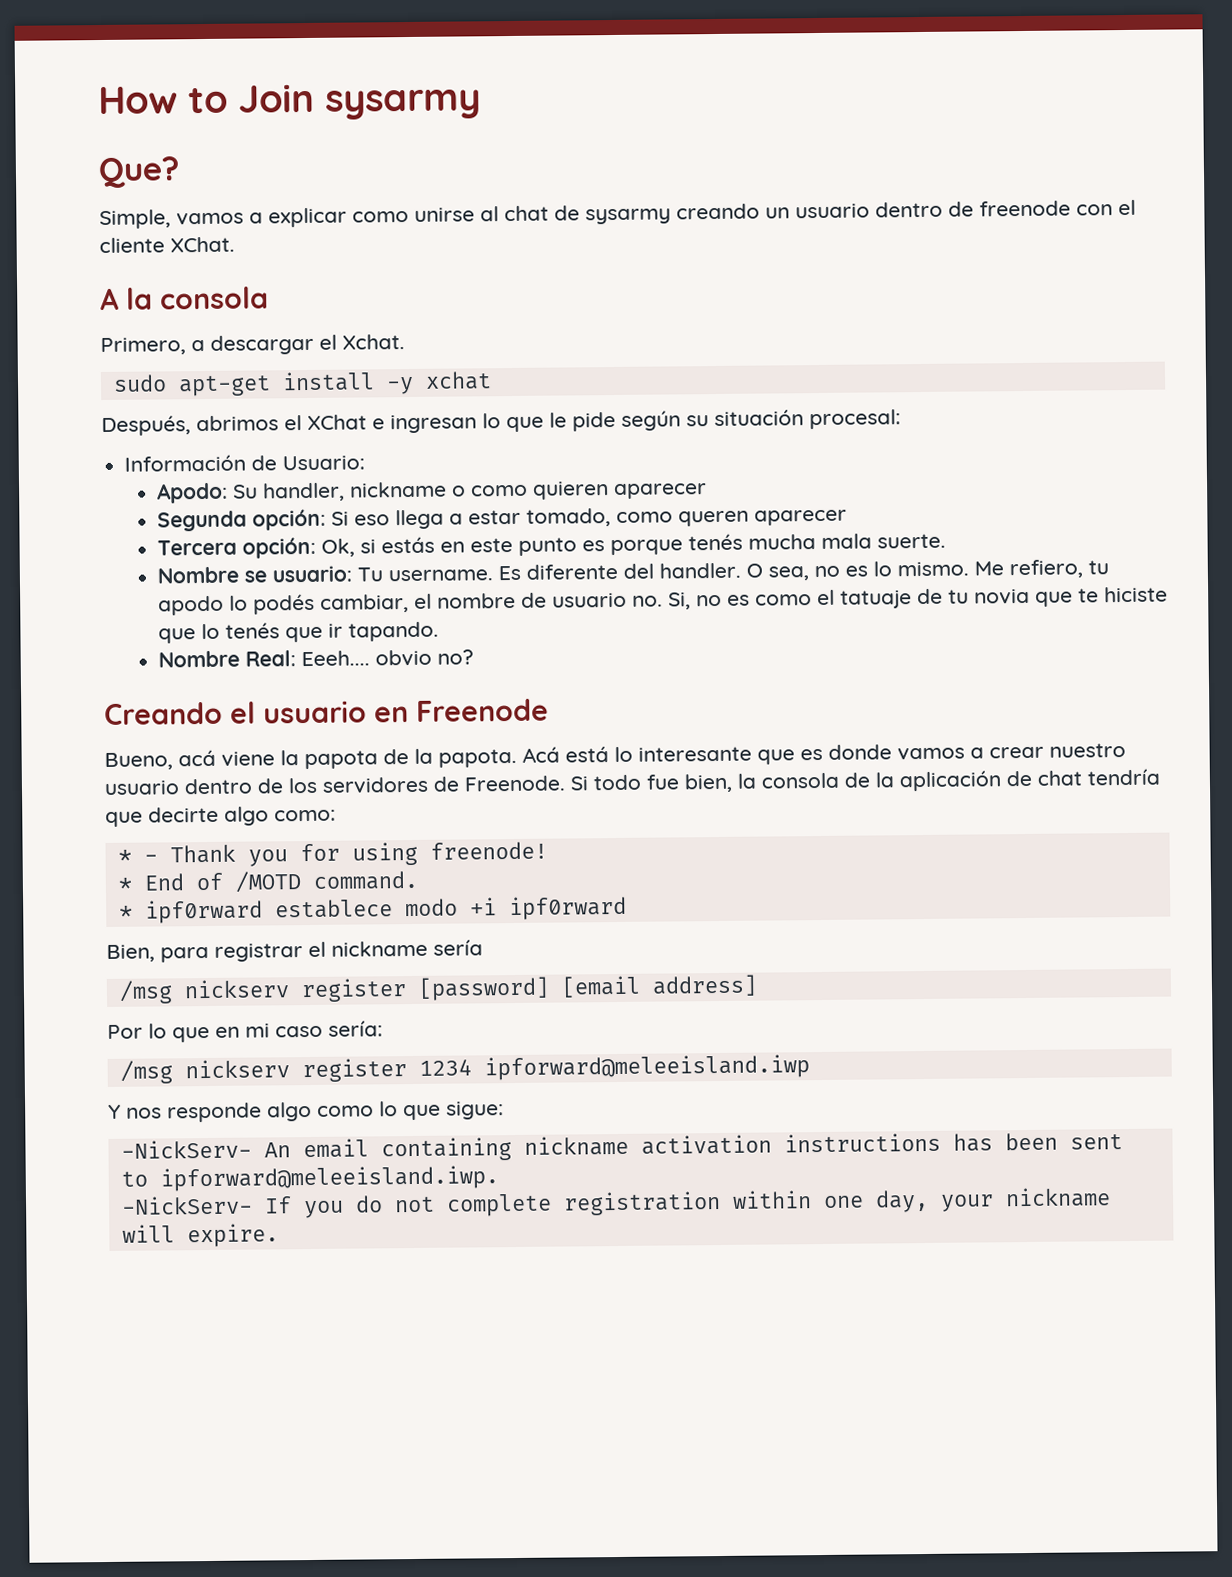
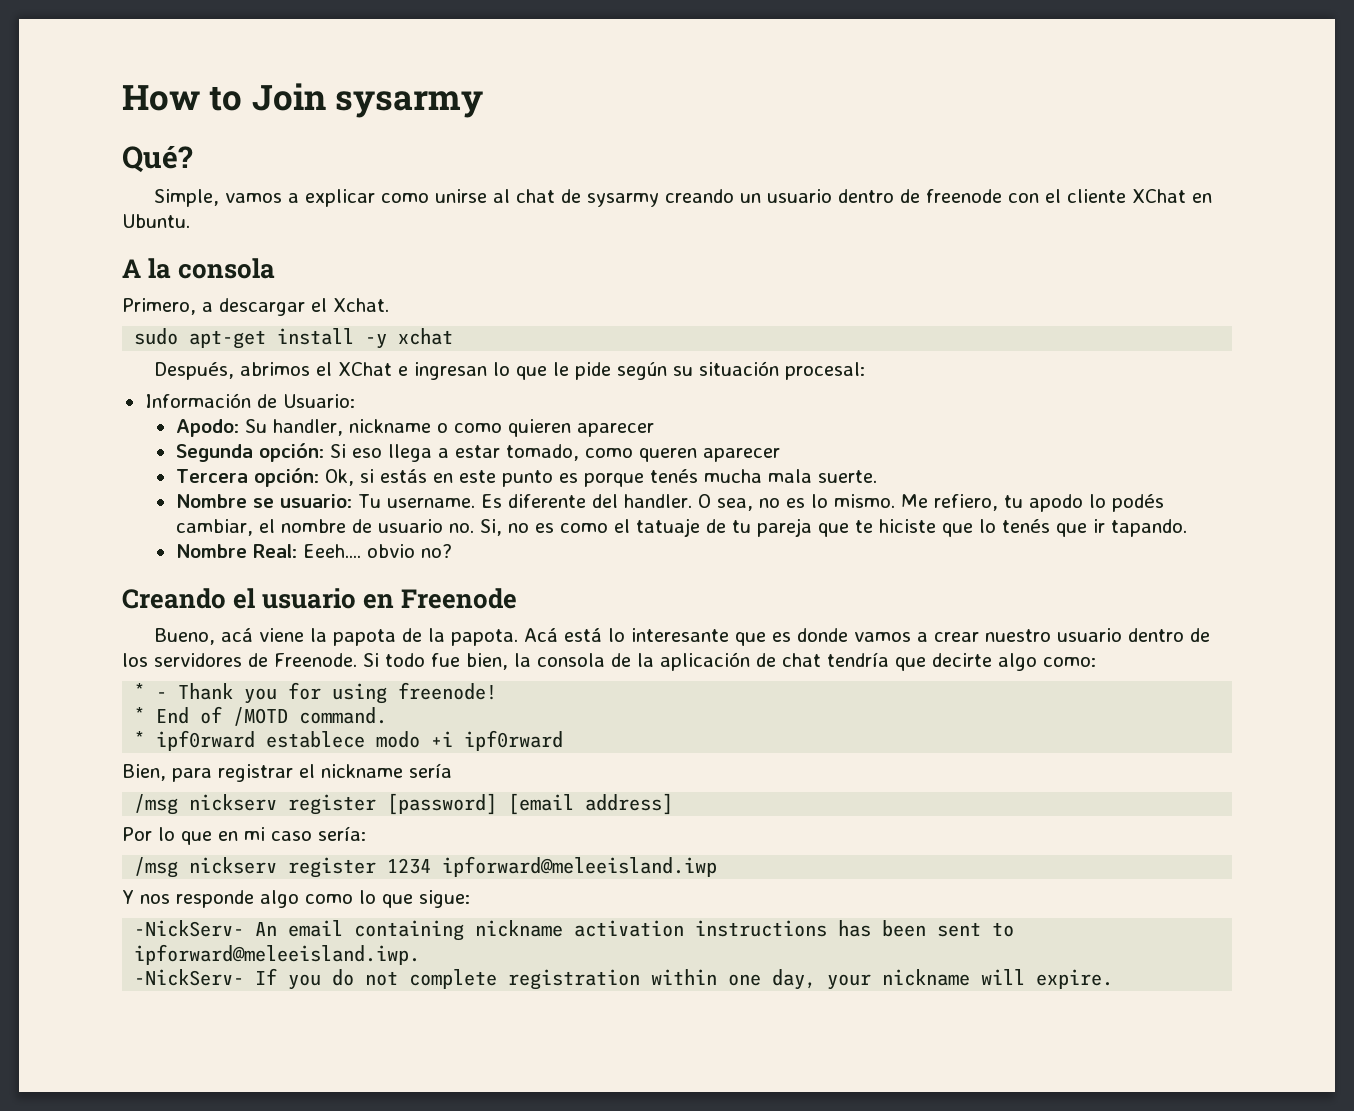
[98,156,180,189] Que? -> [122,145,193,173] Qué?
[170,236,235,253] XChat. -> [1132,189,1213,203] [122,214,190,228] XChat en Ubuntu.
[973,588,1030,605] novia -> [756,518,812,537] pareja

